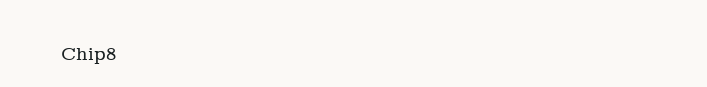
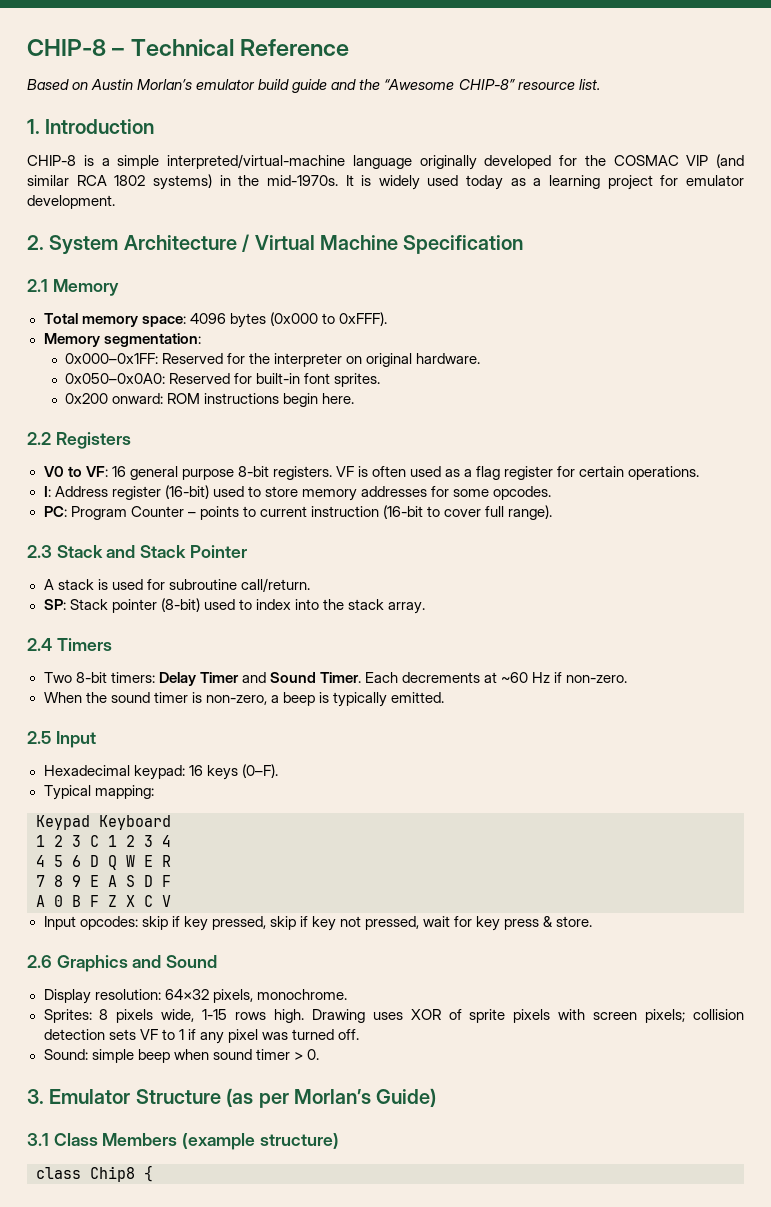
[61,48,116,64] Chip8 -> [27,39,350,56] [27,79,600,93] [27,119,155,134] [27,154,744,170] [27,174,744,190] [27,195,115,209] [27,234,524,255] [27,279,119,296] [43,312,387,328] [43,333,201,347] [65,353,481,367] [65,373,381,387] [65,393,355,407] [27,432,131,449] [43,466,700,480] [43,485,552,501] [43,505,553,520] [27,545,247,558] [43,578,310,592] [43,598,426,614] [27,638,112,651] [43,672,628,686] [43,692,445,707] [27,731,96,748] [43,764,278,780] [43,785,154,800] [36,815,171,830] [36,835,171,847] [36,855,171,870] [36,875,171,887] [36,895,171,907] [43,916,593,931] [27,955,218,972] [43,989,347,1004] [43,1009,744,1023] [43,1029,360,1044] [43,1049,319,1063] [27,1088,437,1108] [27,1133,339,1150] [36,1165,153,1182] CHIP-8 – Technical Reference // Based on Austin Morlan’s emulator build guide and the “Awesome CHIP-8” resource list. // 1. Introduction // CHIP-8 is a simple interpreted/virtual-machine language originally developed for the COSMAC VIP (and similar RCA 1802 systems) in the mid-1970s. It is widely used today as a learning project for emulator development. // 2. System Architecture / Virtual Machine Specification // 2.1 Memory // Total memory space: 4096 bytes (0x000 to 0xFFF). // Memory segmentation: // 0x000–0x1FF: Reserved for the interpreter on original hardware. // 0x050–0x0A0: Reserved for built-in font sprites. // 0x200 onward: ROM instructions begin here. // 2.2 Registers // V0 to VF: 16 general purpose 8-bit registers. VF is often used as a flag register for certain operations. // I: Address register (16-bit) used to store memory addresses for some opcodes. // PC: Program Counter – points to current instruction (16-bit to cover full range). // 2.3 Stack and Stack Pointer // A stack is used for subroutine call/return. // SP: Stack pointer (8-bit) used to index into the stack array. // 2.4 Timers // Two 8-bit timers: Delay Timer and Sound Timer. Each decrements at ~60 Hz if non-zero. // When the sound timer is non-zero, a beep is typically emitted. // 2.5 Input // Hexadecimal keypad: 16 keys (0–F). // Typical mapping: // Keypad Keyboard // 1 2 3 C 1 2 3 4 // 4 5 6 D Q W E R // 7 8 9 E A S D F // A 0 B F Z X C V // Input opcodes: skip if key pressed, skip if key not pressed, wait for key press & store. // 2.6 Graphics and Sound // Display resolution: 64×32 pixels, monochrome. // Sprites: 8 pixels wide, 1-15 rows high. Drawing uses XOR of sprite pixels with screen pixels; collision detection sets VF to 1 if any pixel was turned off. // Sound: simple beep when sound timer > 0. // 3. Emulator Structure (as per Morlan’s Guide) // 3.1 Class Members (example structure) // class Chip8 {

